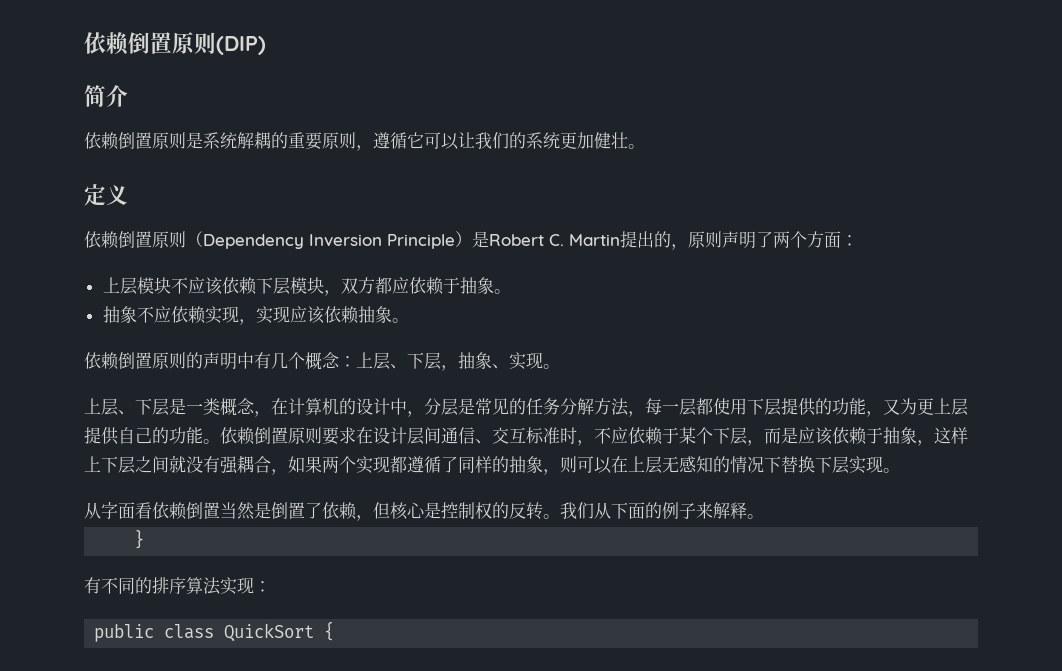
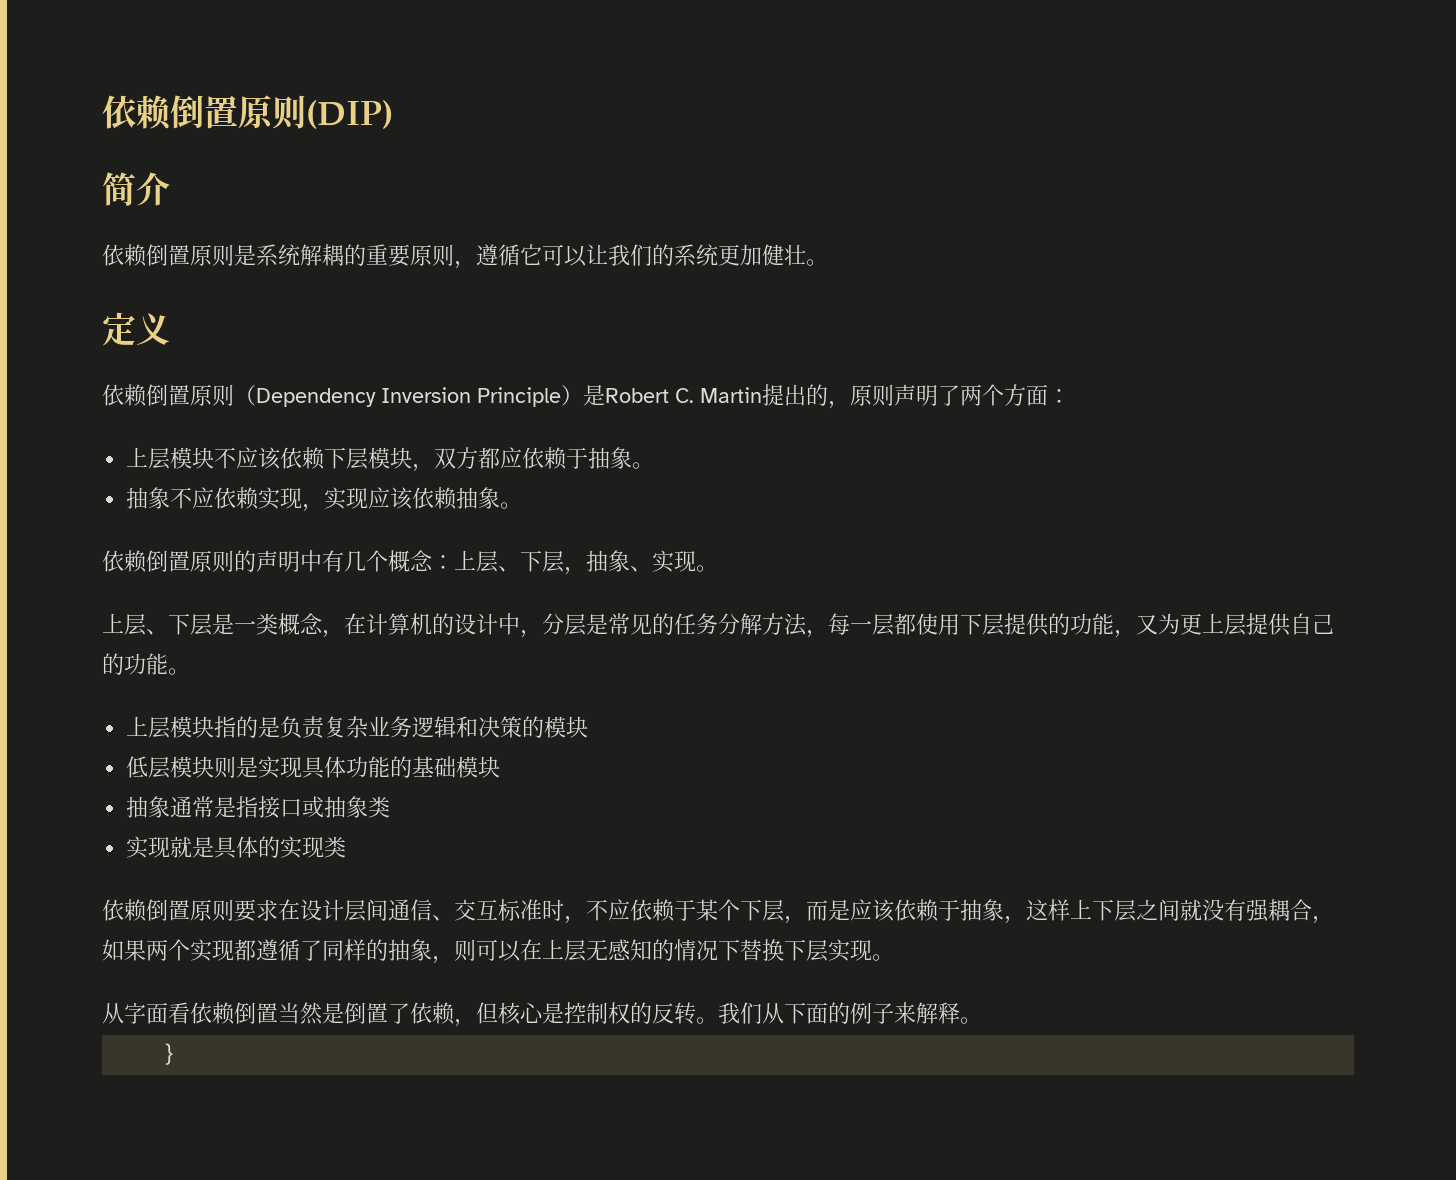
(220, 441) none -> [126,716,589,739] [126,756,501,779] [126,796,391,818] [126,836,347,859] // 上层模块指的是负责复杂业务逻辑和决策的模块 // 低层模块则是实现具体功能的基础模块 // 抽象通常是指接口或抽象类 // 实现就是具体的实现类 //
[84,577,271,595] [94,621,335,642] // 有不同的排序算法实现： // public class QuickSort { -> (176, 1054) none

